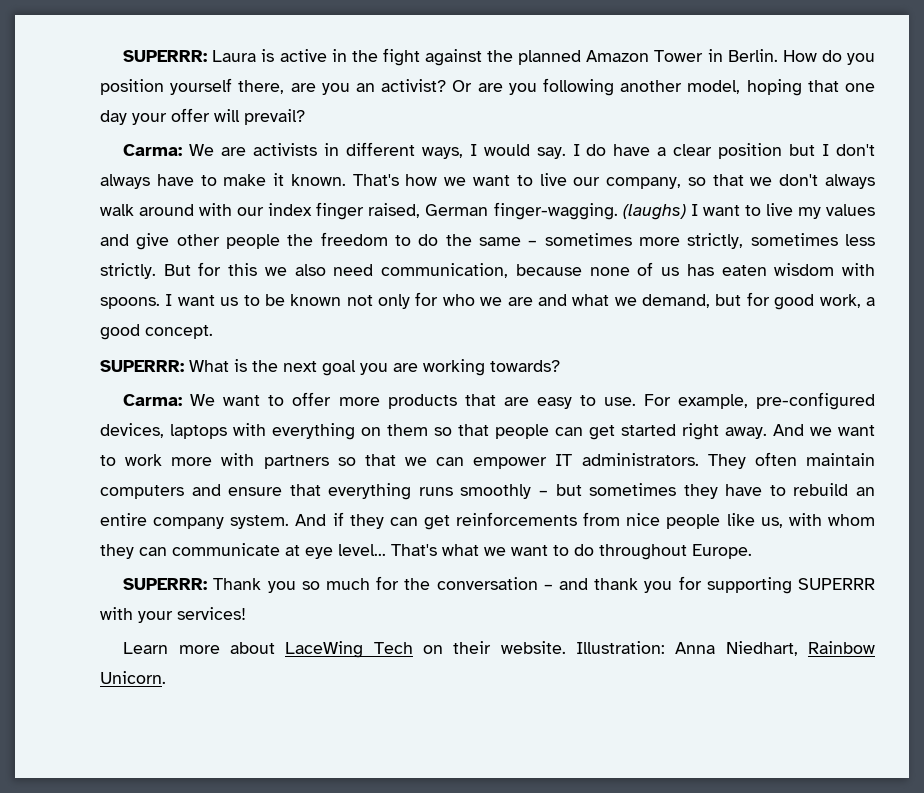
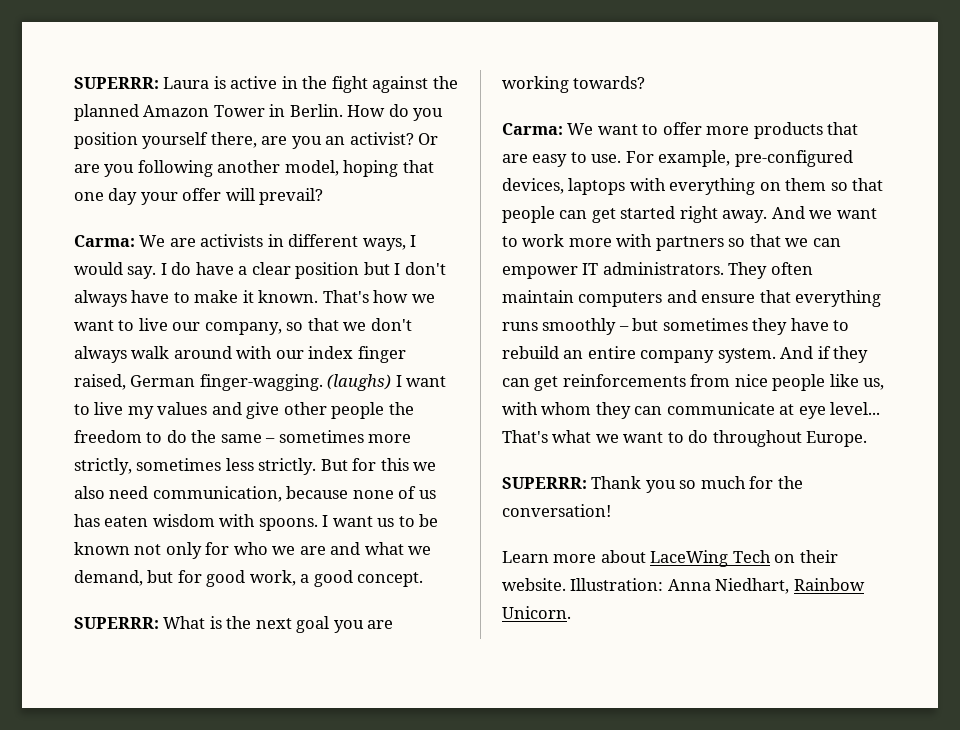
[436,576,876,594] [100,607,246,623] conversation – and thank you for supporting SUPERRR with your services! -> [502,504,611,517] conversation!

